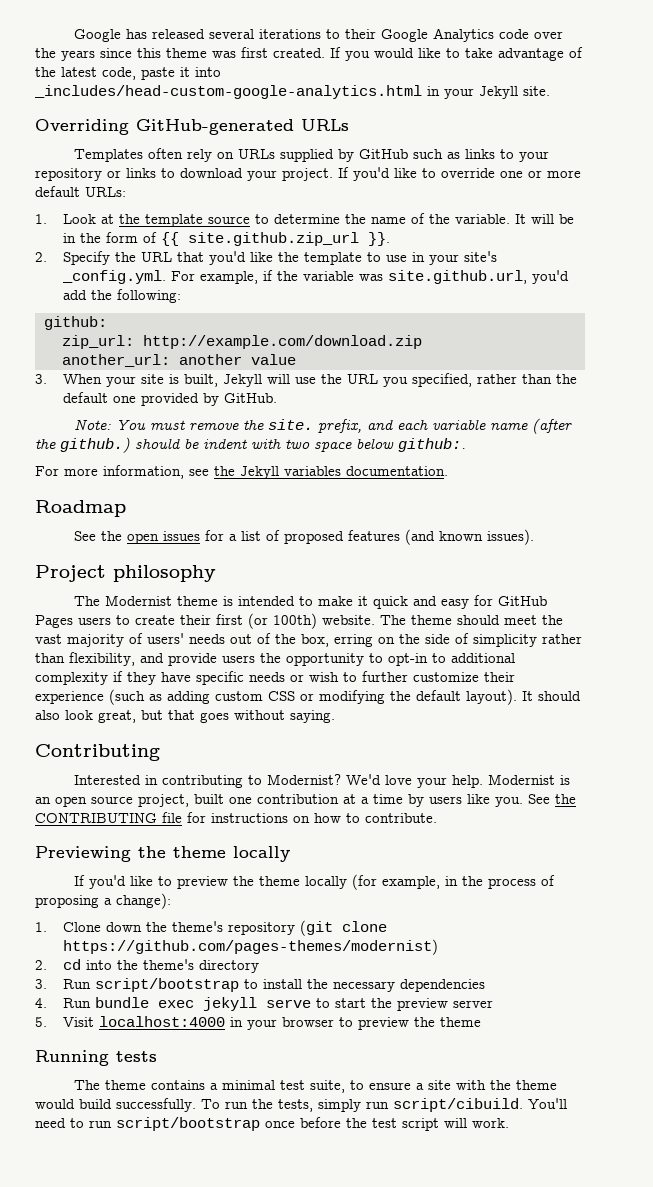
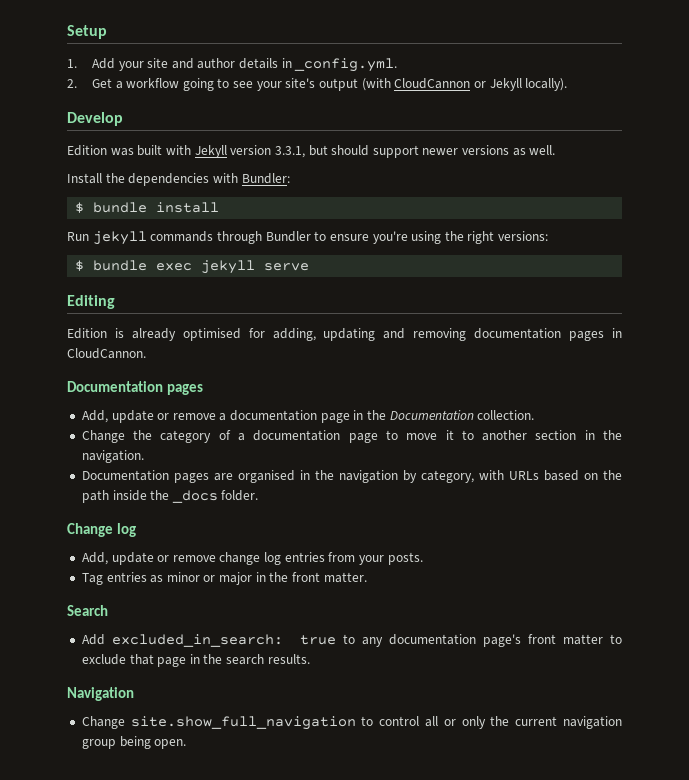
[73,28,563,42] [35,47,583,61] [35,67,221,80] [34,85,550,99] [35,119,349,135] [73,148,549,162] [35,167,581,181] [35,186,126,197] [35,213,575,227] [63,232,391,246] [35,251,498,265] [62,270,570,284] [63,289,182,303] [44,316,107,330] [62,335,422,349] [62,354,296,367] [35,373,578,387] [63,392,278,406] [73,418,572,434] [35,437,466,453] [35,465,448,479] [35,500,126,517] [73,529,534,545] [35,565,216,582] [73,595,547,609] [35,613,563,629] [35,633,582,647] [35,652,515,666] [35,671,515,685] [35,689,581,705] [35,710,335,723] [35,744,160,761] [73,774,570,788] [35,794,576,807] [35,812,437,823] [35,846,290,862] [73,874,555,890] [35,893,171,909] [35,920,388,936] [63,939,439,955] [35,959,260,973] [35,978,486,992] [35,997,494,1011] [35,1016,482,1030] [35,1050,157,1066] [73,1080,557,1093] [35,1098,567,1112] [35,1117,509,1131] Google has released several iterations to their Google Analytics code over the years since this theme was first created. If you would like to take advantage of the latest code, paste it into _includes/head-custom-google-analytics.html in your Jekyll site. // Overriding GitHub-generated URLs // Templates often rely on URLs supplied by GitHub such as links to your repository or links to download your project. If you'd like to override one or more default URLs: // 1. Look at the template source to determine the name of the variable. It will be in the form of {{ site.github.zip_url }}. // 2. Specify the URL that you'd like the template to use in your site's _config.yml. For example, if the variable was site.github.url, you'd add the following: // github: // zip_url: http://example.com/download.zip // another_url: another value // 3. When your site is built, Jekyll will use the URL you specified, rather than the default one provided by GitHub. // Note: You must remove the site. prefix, and each variable name (after the github.) should be indent with two space below github:. // For more information, see the Jekyll variables documentation. // Roadmap // See the open issues for a list of proposed features (and known issues). // Project philosophy // The Modernist theme is intended to make it quick and easy for GitHub Pages users to create their first (or 100th) website. The theme should meet the vast majority of users' needs out of the box, erring on the side of simplicity rather than flexibility, and provide users the opportunity to opt-in to additional complexity if they have specific needs or wish to further customize their experience (such as adding custom CSS or modifying the default layout). It should also look great, but that goes without saying. // Contributing // Interested in contributing to Modernist? We'd love your help. Modernist is an open source project, built one contribution at a time by users like you. See the CONTRIBUTING file for instructions on how to contribute. // Previewing the theme locally // If you'd like to preview the theme locally (for example, in the process of proposing a change): // 1. Clone down the theme's repository (git clone https://github.com/pages-themes/modernist) // 2. cd into the theme's directory // 3. Run script/bootstrap to install the necessary dependencies // 4. Run bundle exec jekyll serve to start the preview server // 5. Visit localhost:4000 in your browser to preview the theme // Running tests // The theme contains a minimal test suite, to ensure a site with the theme would build successfully. To run the tests, simply run script/cibuild. You'll need to run script/bootstrap once before the test script will work. -> [67,25,107,39] [67,58,398,72] [67,78,568,91] [67,112,123,126] [67,145,556,158] [67,173,290,186] [75,202,220,213] [67,231,549,245] [75,260,310,274] [67,295,115,309] [67,328,623,341] [67,348,146,359] [67,381,204,395] [81,410,535,423] [81,430,622,443] [81,450,144,463] [81,470,622,483] [81,490,259,503] [67,523,137,537] [81,552,423,565] [81,572,367,585] [67,605,108,616] [81,634,622,647] [81,654,310,667] [67,687,134,701] [81,716,622,730] [81,736,187,749] Setup // 1. Add your site and author details in _config.yml. // 2. Get a workflow going to see your site's output (with CloudCannon or Jekyll locally). // Develop // Edition was built with Jekyll version 3.3.1, but should support newer versions as well. // Install the dependencies with Bundler: // $ bundle install // Run jekyll commands through Bundler to ensure you're using the right versions: // $ bundle exec jekyll serve // Editing // Edition is already optimised for adding, updating and removing documentation pages in CloudCannon. // Documentation pages // Add, update or remove a documentation page in the Documentation collection. // Change the category of a documentation page to move it to another section in the navigation. // Documentation pages are organised in the navigation by category, with URLs based on the path inside the _docs folder. // Change log // Add, update or remove change log entries from your posts. // Tag entries as minor or major in the front matter. // Search // Add excluded_in_search: true to any documentation page's front matter to exclude that page in the search results. // Navigation // Change site.show_full_navigation to control all or only the current navigation group being open.

